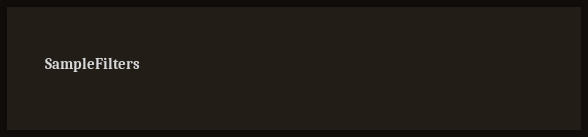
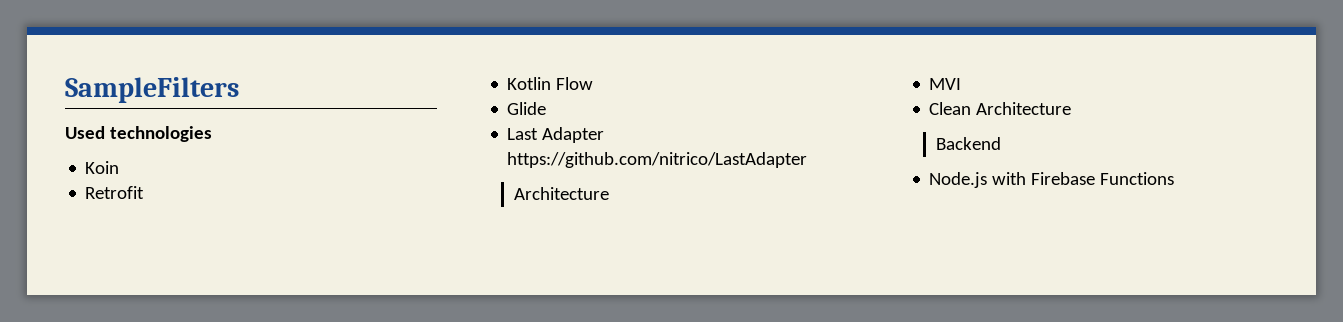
(140, 64) none -> [65,126,212,142] [85,161,120,174] [85,186,145,199] [507,77,594,90] [507,102,547,115] [507,127,605,143] [507,152,808,168] [513,187,609,200] [929,78,962,90] [929,102,1072,115] [935,137,1001,150] [929,172,1175,188] // Used technologies // Koin // Retrofit // Kotlin Flow // Glide // Last Adapter https://github.com/nitrico/LastAdapter // Architecture // MVI // Clean Architecture // Backend // Node.js with Firebase Functions

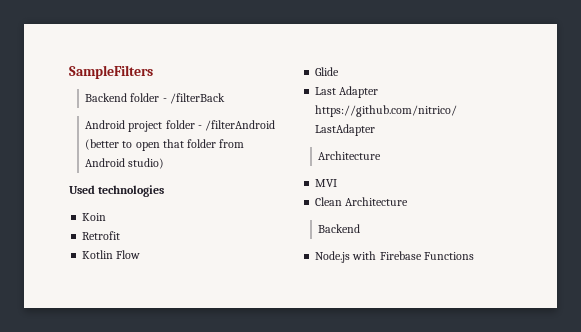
(239, 90) none -> [85,93,225,104] [85,120,276,132] [85,139,245,151] [85,158,165,169] // Backend folder - /filterBack // Android project folder - /filterAndroid (better to open that folder from Android studio)

